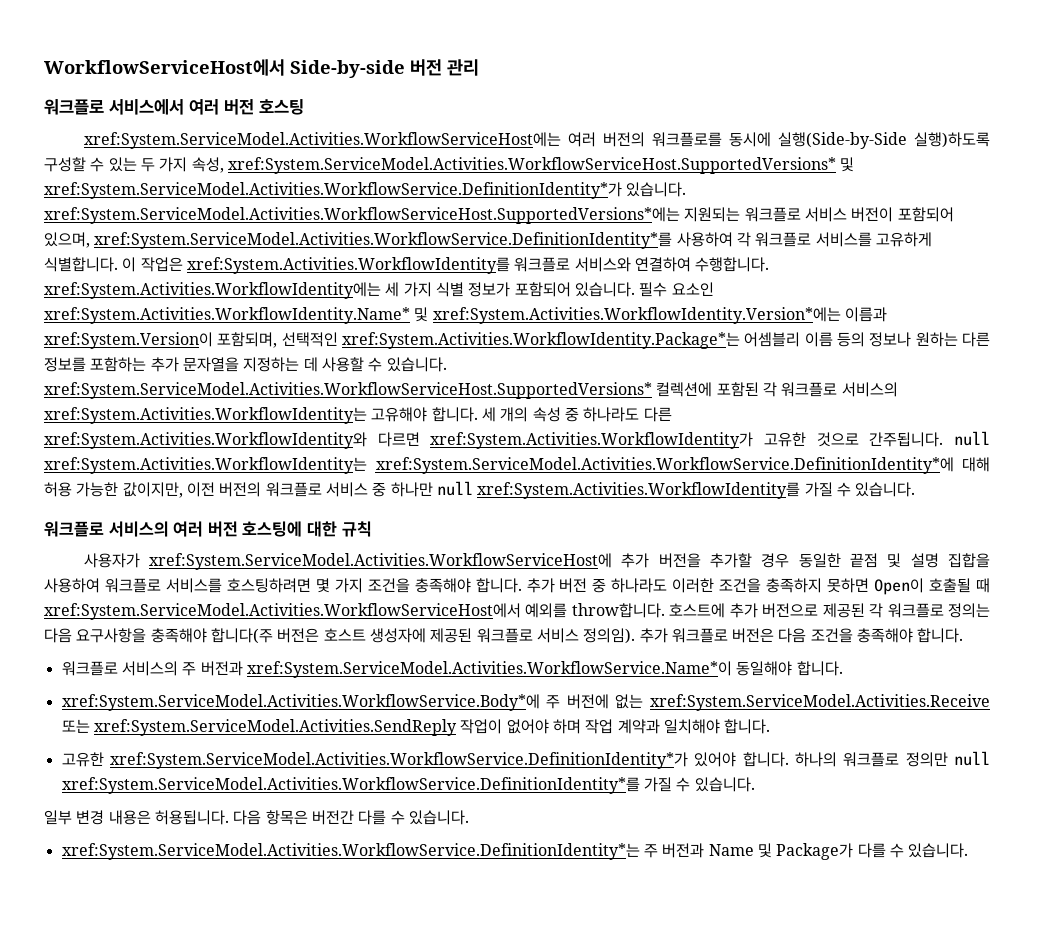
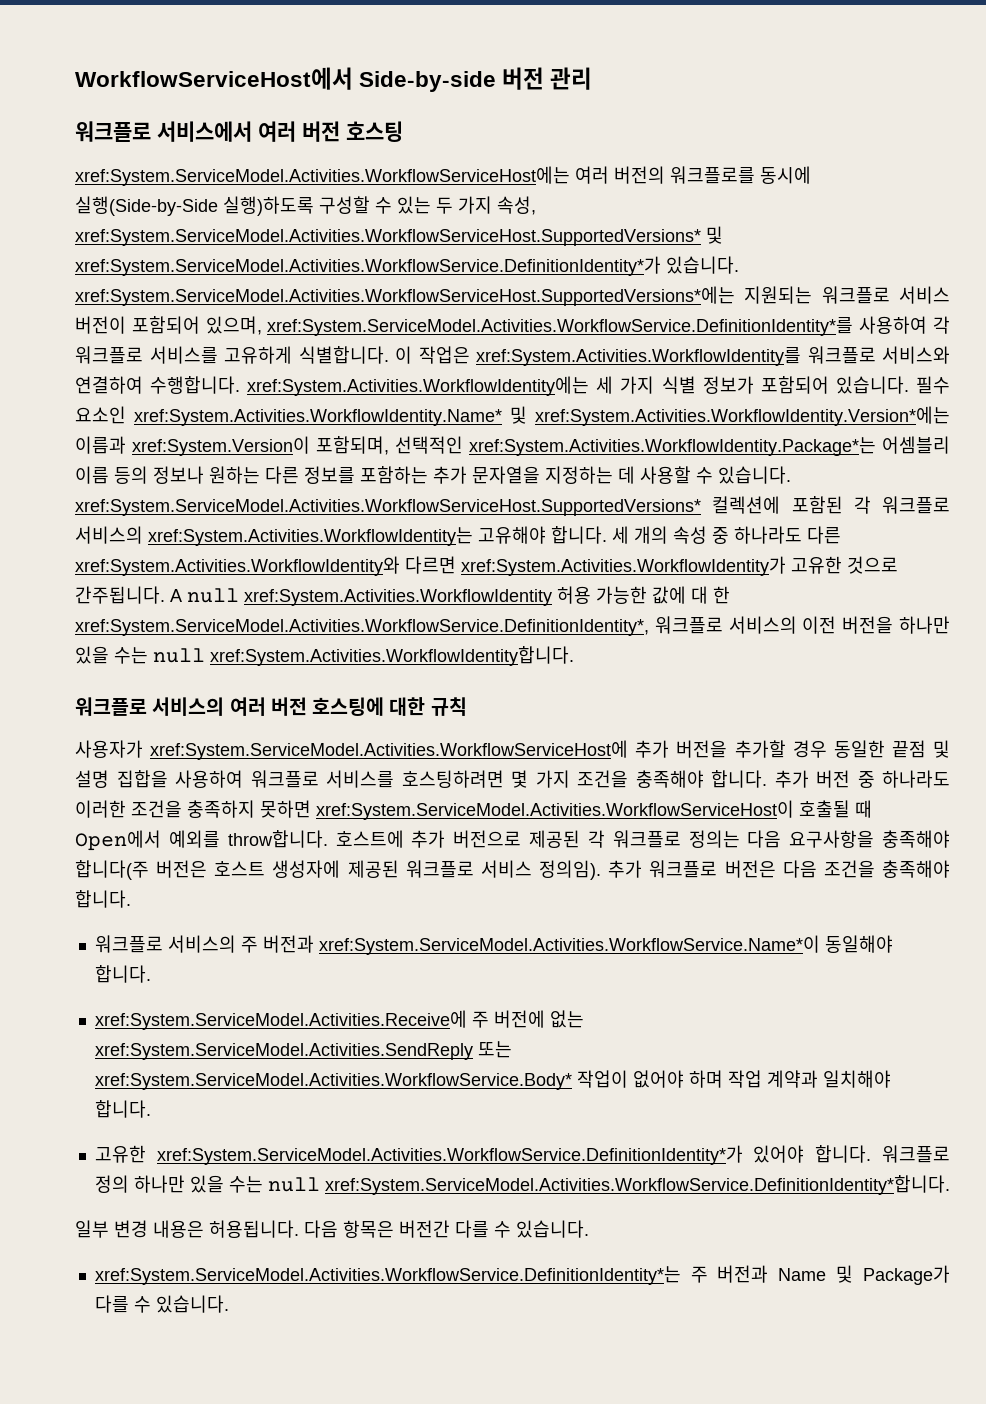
[953,431,990,446] [44,457,990,474] [44,481,916,499] null xref:System.Activities.WorkflowIdentity는 xref:System.ServiceModel.Activities.WorkflowService.DefinitionIdentity*에 대해 허용 가능한 값이지만, 이전 버전의 워크플로 서비스 중 하나만 null xref:System.Activities.WorkflowIdentity를 가질 수 있습니다. -> [170,586,730,606] [75,616,950,636] [75,646,574,666] A null xref:System.Activities.WorkflowIdentity 허용 가능한 값에 대 한 xref:System.ServiceModel.Activities.WorkflowService.DefinitionIdentity*, 워크플로 서비스의 이전 버전을 하나만 있을 수는 null xref:System.Activities.WorkflowIdentity합니다.
[874,578,925,595] Open이 -> [316,800,794,820] xref:System.ServiceModel.Activities.WorkflowServiceHost이
[44,603,521,620] xref:System.ServiceModel.Activities.WorkflowServiceHost에서 -> [75,830,161,851] Open에서
[61,694,540,711] xref:System.ServiceModel.Activities.WorkflowService.Body*에 -> [94,1010,467,1030] xref:System.ServiceModel.Activities.Receive에
[650,694,991,711] [61,719,457,736] xref:System.ServiceModel.Activities.Receive 또는 xref:System.ServiceModel.Activities.SendReply -> [94,1041,512,1060] [94,1073,572,1090] xref:System.ServiceModel.Activities.SendReply 또는 xref:System.ServiceModel.Activities.WorkflowService.Body*
[794,751,991,767] [61,777,755,794] 하나의 워크플로 정의만 null xref:System.ServiceModel.Activities.WorkflowService.DefinitionIdentity*를 가질 수 있습니다. -> [882,1145,950,1163] [94,1175,950,1195] 워크플로 정의 하나만 있을 수는 null xref:System.ServiceModel.Activities.WorkflowService.DefinitionIdentity*합니다.

